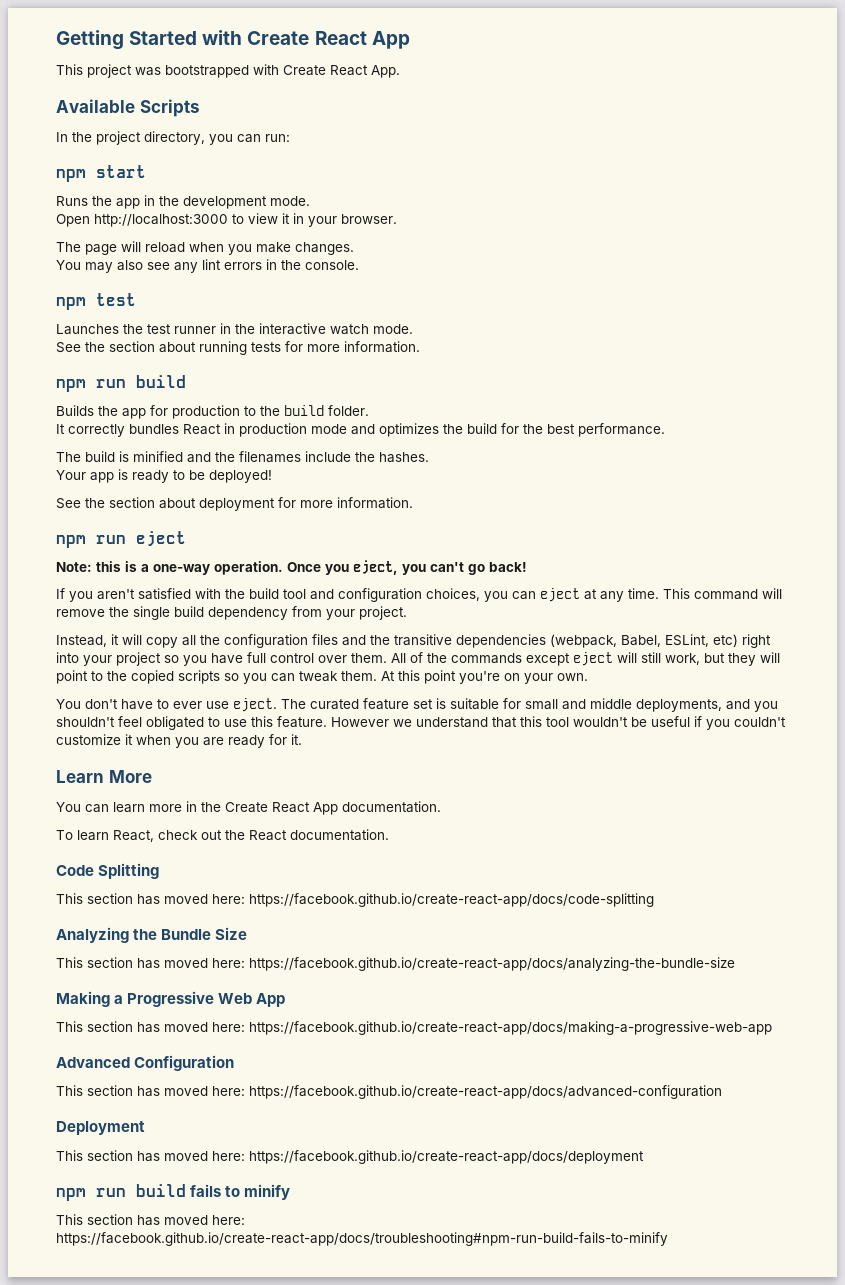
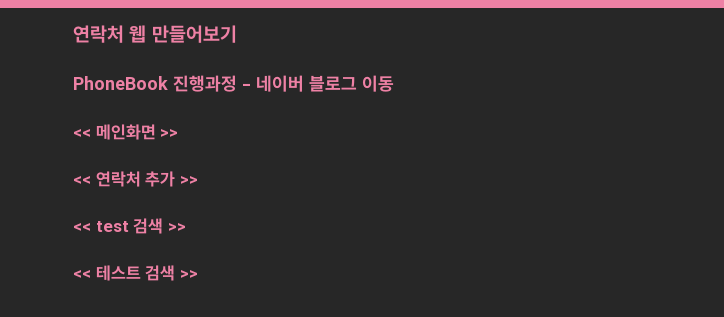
[56,30,410,50] [56,64,400,78] [56,99,200,117] [56,131,290,145] [56,165,146,182] [56,195,310,209] [56,213,397,227] [56,241,354,255] [56,259,359,273] [56,293,136,310] [56,323,413,335] [56,341,420,355] [56,375,186,392] [56,405,369,419] [56,423,665,437] [56,451,429,463] [56,469,272,483] [56,497,413,511] [56,531,186,548] [56,560,527,575] [56,588,782,602] [56,606,407,620] [56,634,771,648] [56,652,780,666] [56,670,588,684] [56,698,778,712] [56,716,786,730] [56,734,302,748] [56,770,152,783] [56,801,441,815] [56,829,389,842] [56,863,160,879] [56,893,654,907] [56,927,248,943] [56,957,735,971] [56,991,286,1007] [56,1021,772,1035] [56,1055,235,1071] [56,1085,722,1099] [56,1121,145,1135] [56,1150,644,1164] [56,1184,291,1201] [56,1214,245,1226] [56,1232,668,1246] Getting Started with Create React App // This project was bootstrapped with Create React App. // Available Scripts // In the project directory, you can run: // npm start // Runs the app in the development mode. // Open http://localhost:3000 to view it in your browser. // The page will reload when you make changes. // You may also see any lint errors in the console. // npm test // Launches the test runner in the interactive watch mode. // See the section about running tests for more information. // npm run build // Builds the app for production to the build folder. // It correctly bundles React in production mode and optimizes the build for the best performance. // The build is minified and the filenames include the hashes. // Your app is ready to be deployed! // See the section about deployment for more information. // npm run eject // Note: this is a one-way operation. Once you eject, you can't go back! // If you aren't satisfied with the build tool and configuration choices, you can eject at any time. This command will remove the single build dependency from your project. // Instead, it will copy all the configuration files and the transitive dependencies (webpack, Babel, ESLint, etc) right into your project so you have full control over them. All of the commands except eject will still work, but they will point to the copied scripts so you can tweak them. At this point you're on your own. // You don't have to ever use eject. The curated feature set is suitable for small and middle deployments, and you shouldn't feel obligated to use this feature. However we understand that this tool wouldn't be useful if you couldn't customize it when you are ready for it. // Learn More // You can learn more in the Create React App documentation. // To learn React, check out the React documentation. // Code Splitting // This section has moved here: https://facebook.github.io/create-react-app/docs/code-splitting // Analyzing the Bundle Size // This section has moved here: https://facebook.github.io/create-react-app/docs/analyzing-the-bundle-size // Making a Progressive Web App // This section has moved here: https://facebook.github.io/create-react-app/docs/making-a-progressive-web-app // Advanced Configuration // This section has moved here: https://facebook.github.io/create-react-app/docs/advanced-configuration // Deployment // This section has moved here: https://facebook.github.io/create-react-app/docs/deployment // npm run build fails to minify // This section has moved here: https://facebook.github.io/create-react-app/docs/troubleshooting#npm-run-build-fails-to-minify -> [73,25,237,43] [73,75,394,92] [73,124,179,140] [73,171,198,187] [73,218,186,234] [73,265,198,281] 연락처 웹 만들어보기 // PhoneBook 진행과정 - 네이버 블로그 이동 // << 메인화면 >> // << 연락처 추가 >> // << test 검색 >> // << 테스트 검색 >>

